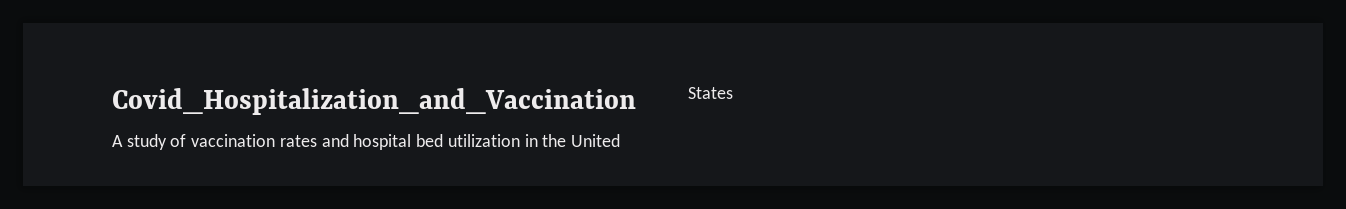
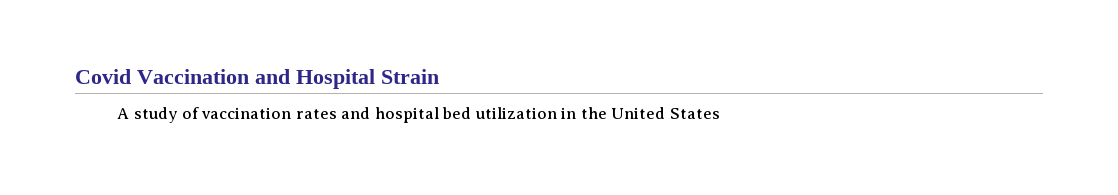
[112,88,636,115] Covid_Hospitalization_and_Vaccination -> [75,69,439,89] Covid Vaccination and Hospital Strain

